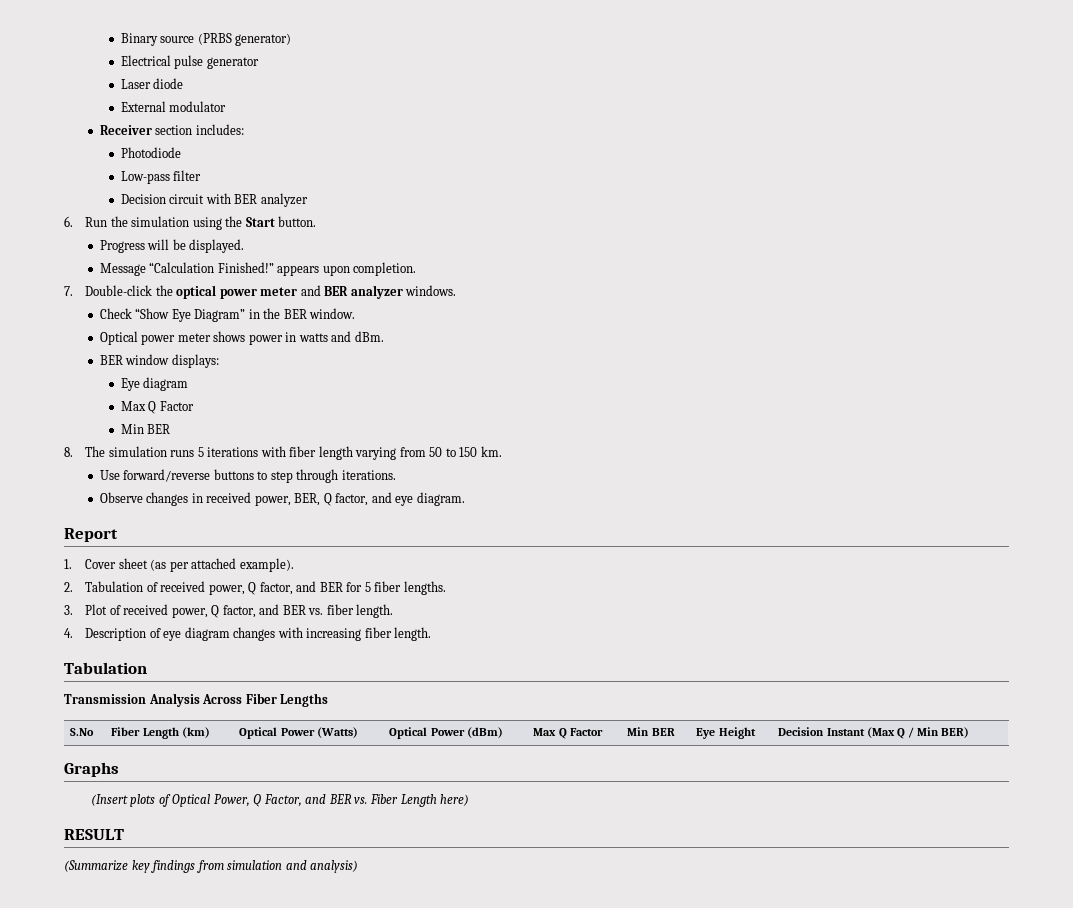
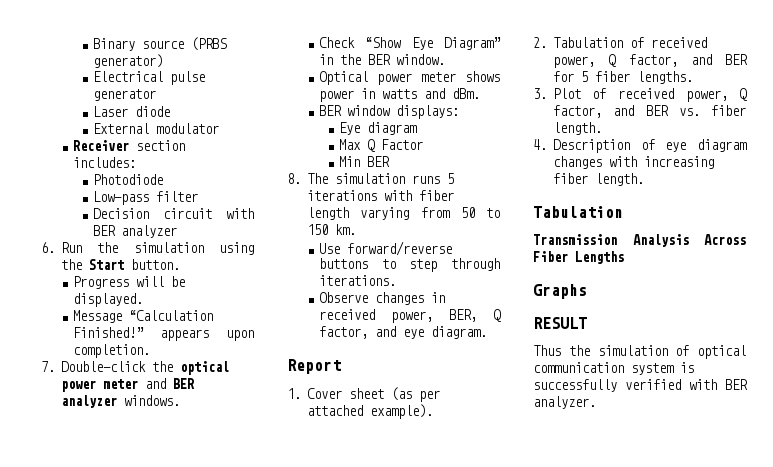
[70,728,95,736] [111,727,210,739] [239,727,358,739] [389,727,503,739] [533,728,603,739] [627,727,675,736] [696,727,756,739] [778,727,970,739] [64,762,119,777] [90,794,470,807] [64,829,124,840] [64,860,359,873] // S.No | Fiber Length (km) | Optical Power (Watts) | Optical Power (dBm) | Max Q Factor | Min BER | Eye Height | Decision Instant (Max Q / Min BER) // Graphs // (Insert plots of Optical Power, Q Factor, and BER vs. Fiber Length here) // RESULT // (Summarize key findings from simulation and analysis) -> [533,284,587,299] [533,317,587,329] [533,345,746,359] [533,362,694,375] [533,379,748,392] [533,396,596,409] // Graphs // RESULT // Thus the simulation of optical communication system is successfully verified with BER analyzer.

